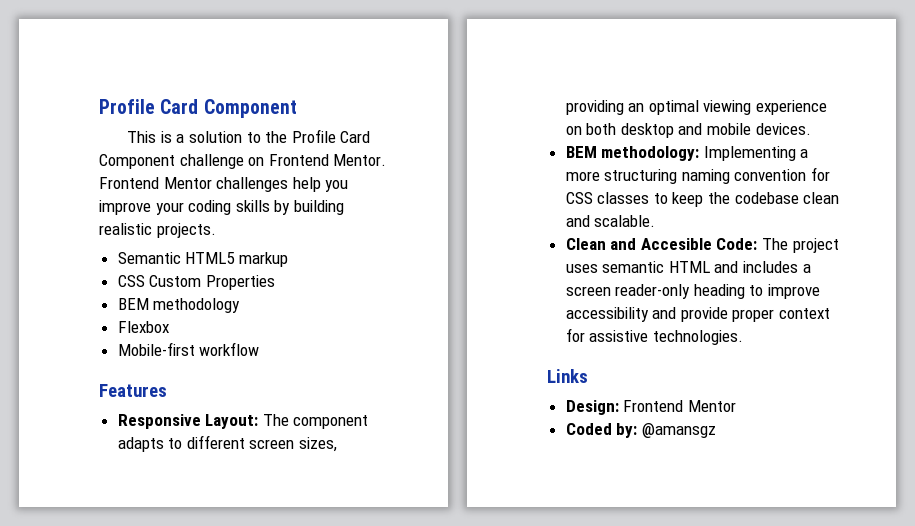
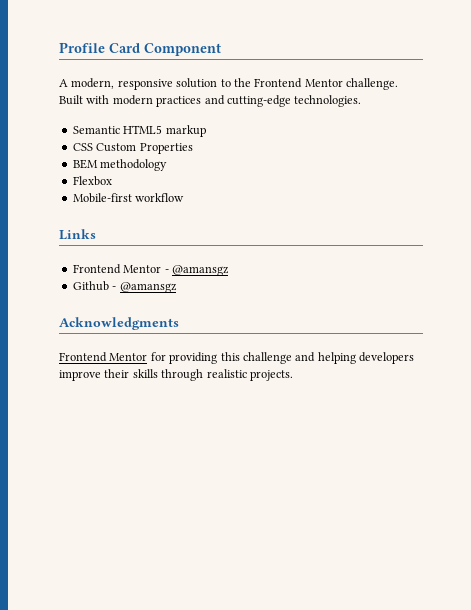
[127,129,371,143] [99,154,387,169] [99,177,349,192] [99,200,344,215] [99,223,216,238] This is a solution to the Profile Card Component challenge on Frontend Mentor. Frontend Mentor challenges help you improve your coding skills by building realistic projects. -> [59,78,398,90] [59,95,362,107] A modern, responsive solution to the Frontend Mentor challenge. Built with modern practices and cutting-edge technologies.
[99,384,167,397] [117,414,369,429] [117,435,338,452] [565,100,828,115] [565,123,811,138] [565,146,809,161] [565,167,831,184] [565,192,840,207] [565,215,656,227] [565,238,839,253] [565,261,811,273] [565,284,821,299] [565,307,831,322] [565,328,743,345] // Features // Responsive Layout: The component adapts to different screen sizes, providing an optimal viewing experience on both desktop and mobile devices. // BEM methodology: Implementing a more structuring naming convention for CSS classes to keep the codebase clean and scalable. // Clean and Accesible Code: The project uses semantic HTML and includes a screen reader-only heading to improve accessibility and provide proper context for assistive technologies. -> (185, 197) none
[565,400,736,415] [565,423,716,438] Design: Frontend Mentor // Coded by: @amansgz -> [72,264,229,276] [72,281,177,293] [59,317,179,330] [59,352,414,364] [59,369,293,381] Frontend Mentor - @amansgz // Github - @amansgz // Acknowledgments // Frontend Mentor for providing this challenge and helping developers improve their skills through realistic projects.

